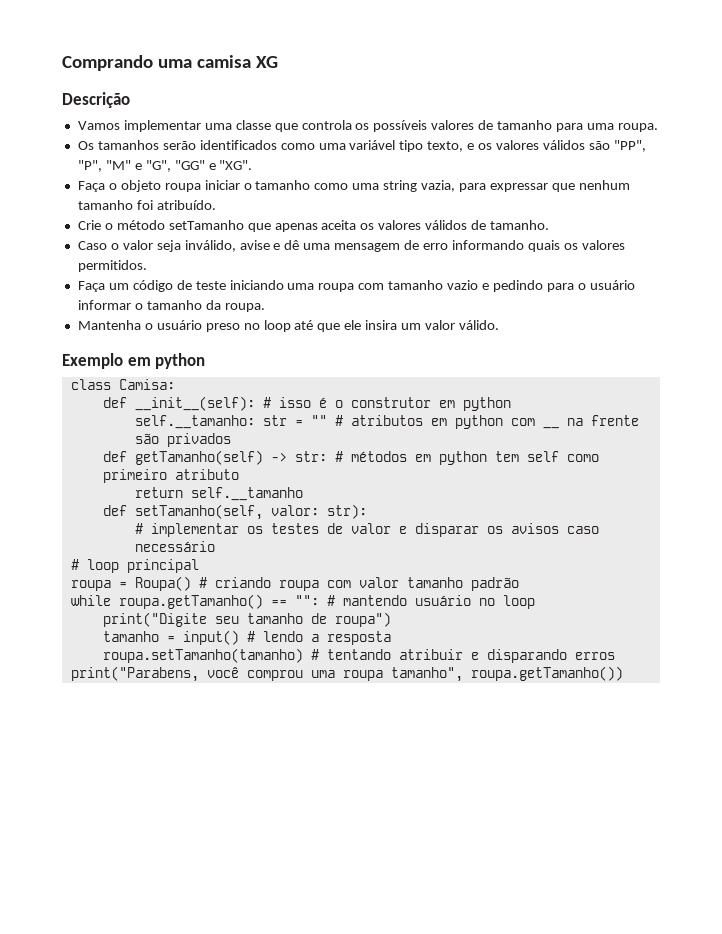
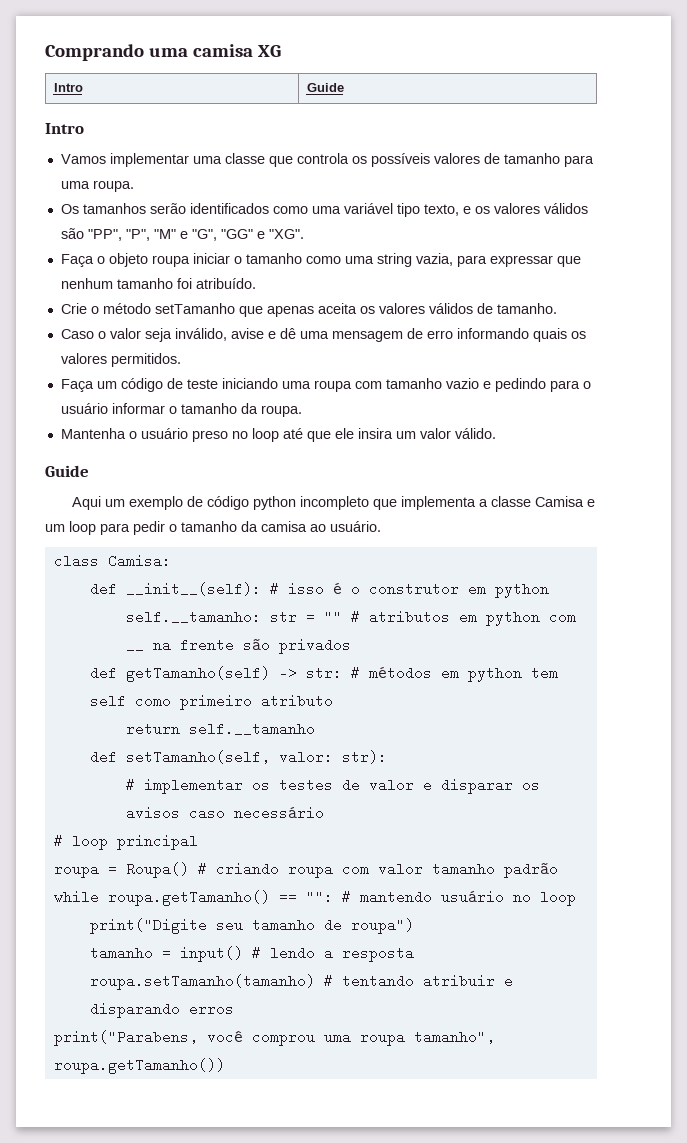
[62,92,130,108] // Descrição -> [53,83,83,92] [306,83,344,92] [45,123,84,134] // Intro | Guide // Intro
[62,353,206,369] Exemplo em python -> [45,465,89,477] [71,496,595,510] [45,521,381,535] Guide // Aqui um exemplo de código python incompleto que implementa a classe Camisa e um loop para pedir o tamanho da camisa ao usuário.

